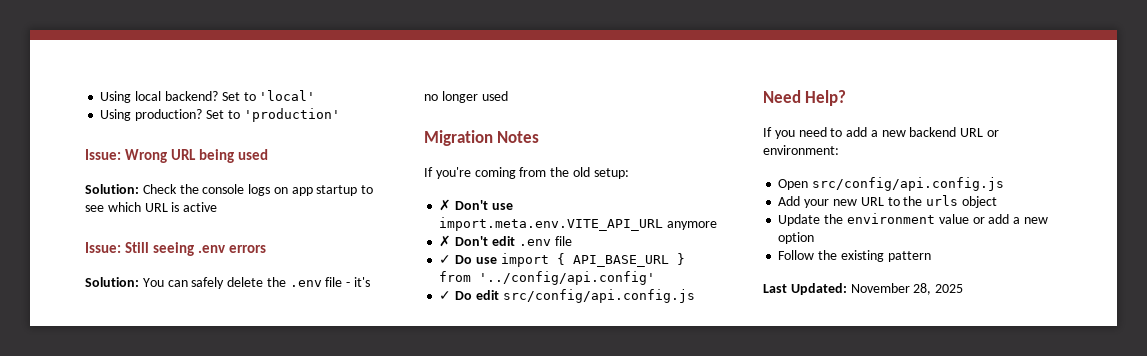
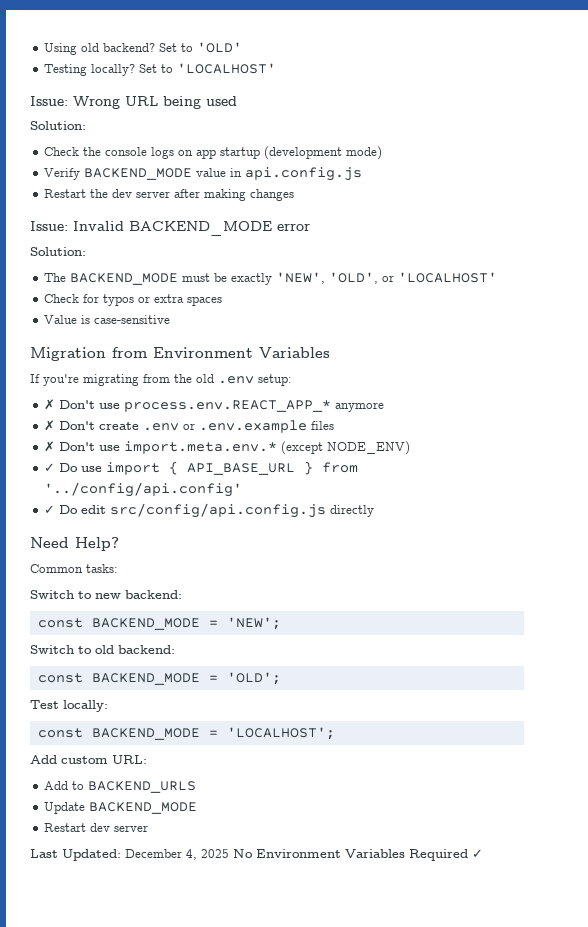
[100,91,162,103] Using local -> [44,43,100,55] Using old
[259,90,316,101] [100,108,340,122] 'local' // Using production? Set to 'production' -> [197,42,243,53] [44,63,277,76] 'OLD' // Testing locally? Set to 'LOCALHOST'
(139, 189) none -> (86, 125) //
[361,185,374,194] [85,202,218,212] [85,242,267,256] [85,277,371,289] [424,91,508,103] [424,130,540,146] to see which URL is active // Issue: Still seeing .env errors // Solution: You can safely delete the .env file - it's no longer used // Migration Notes -> [264,146,383,160] [44,167,363,181] [44,189,295,201] [30,221,310,236] [30,247,86,256] [44,272,498,285] [44,294,223,306] [44,315,171,324] [30,347,330,361] (development mode) // Verify BACKEND_MODE value in api.config.js // Restart the dev server after making changes // Issue: Invalid BACKEND_MODE error // Solution: // The BACKEND_MODE must be exactly 'NEW', 'OLD', or 'LOCALHOST' // Check for typos or extra spaces // Value is case-sensitive // Migration from Environment Variables
[474,167,516,179] coming -> [83,374,139,386] migrating
(590, 172) none -> [218,376,254,384] .env
[439,217,664,231] import.meta.env.VITE_API_URL -> [124,400,332,412] process.env.REACT_APP_*
[491,236,572,246] edit .env file -> [99,420,335,433] [44,441,411,455] create .env or .env.example files // ✗ Don't use import.meta.env.* (except NODE_ENV)
(695, 296) none -> [330,505,375,517] directly
[763,127,1000,139] [763,145,839,155] [778,177,1005,191] [778,195,997,208] [778,213,1048,226] [778,232,815,244] [778,250,931,262] [763,283,964,295] If you need to add a new backend URL or environment: // Open src/config/api.config.js // Add your new URL to the urls object // Update the environment value or add a new option // Follow the existing pattern // Last Updated: November 28, 2025 -> [30,564,118,573] [30,590,182,599] [37,617,281,630] [30,645,175,654] [37,672,281,685] [30,700,108,712] [37,727,335,740] [30,755,147,764] [44,781,197,793] [44,802,198,814] [44,823,149,832] [30,849,483,861] Common tasks: // Switch to new backend: // const BACKEND_MODE = 'NEW'; // Switch to old backend: // const BACKEND_MODE = 'OLD'; // Test locally: // const BACKEND_MODE = 'LOCALHOST'; // Add custom URL: // Add to BACKEND_URLS // Update BACKEND_MODE // Restart dev server // Last Updated: December 4, 2025 No Environment Variables Required ✓

